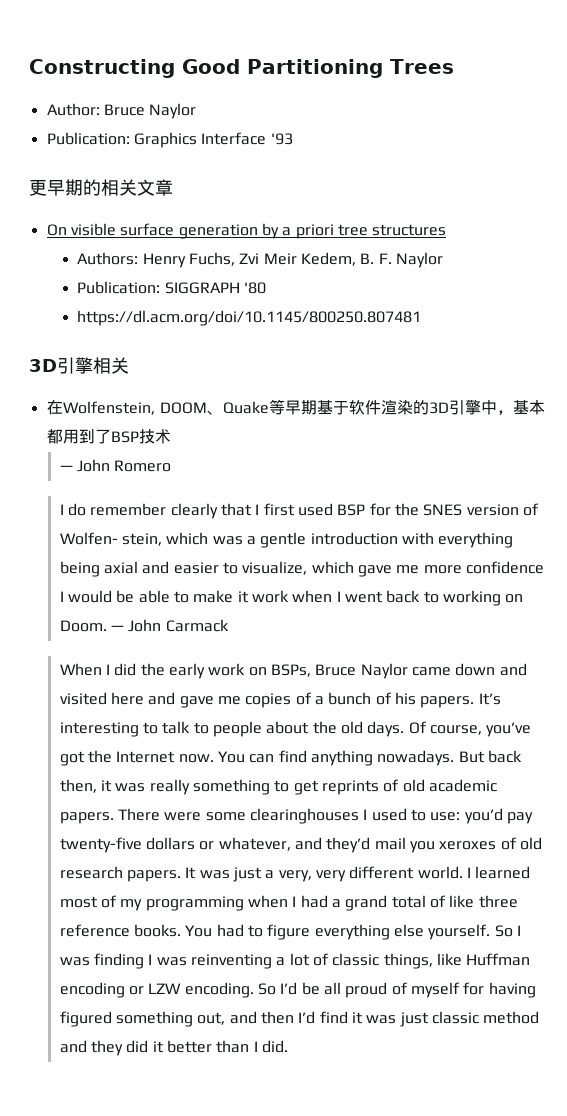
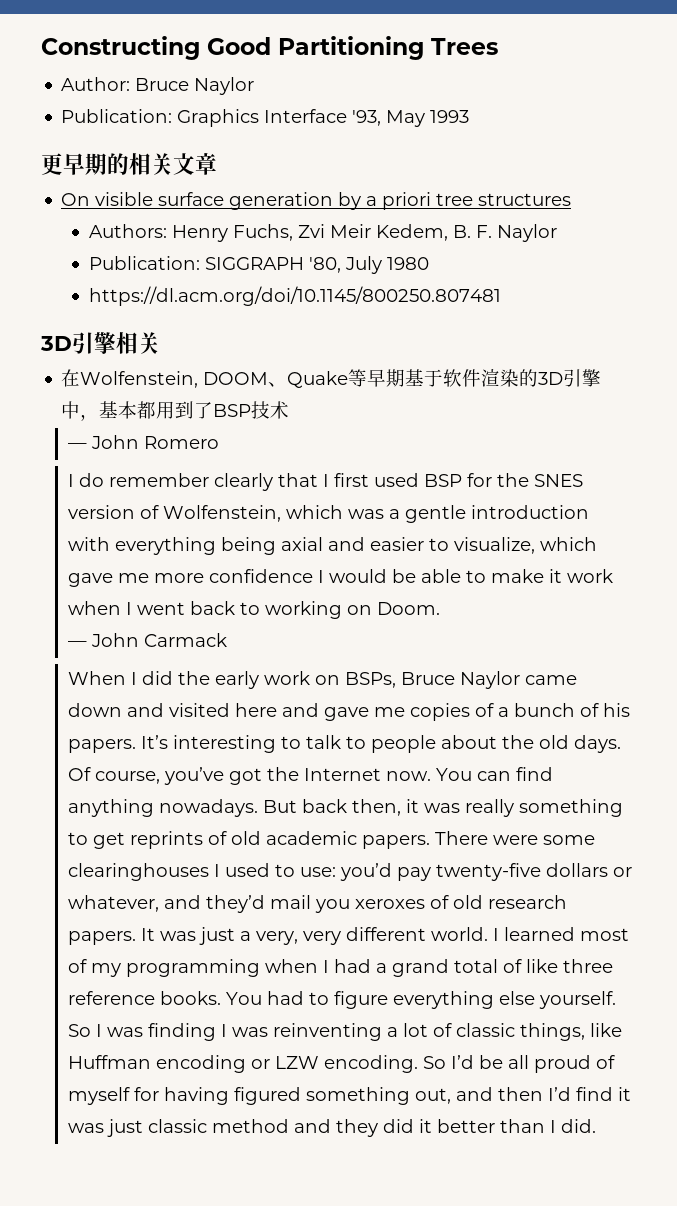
[270,133,293,145] '93 -> [352,110,470,127] '93, May 1993
[243,282,266,294] '80 -> [308,256,429,274] '80, July 1980
[59,532,162,546] Wolfen- stein, -> [163,505,282,522] Wolfenstein,
(107, 626) none -> (441, 608) //

